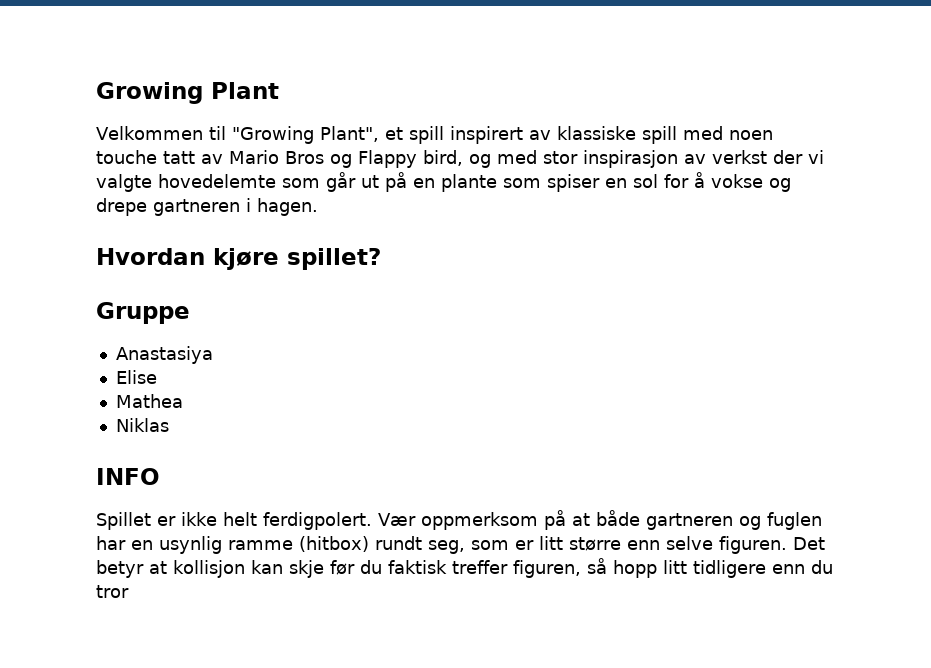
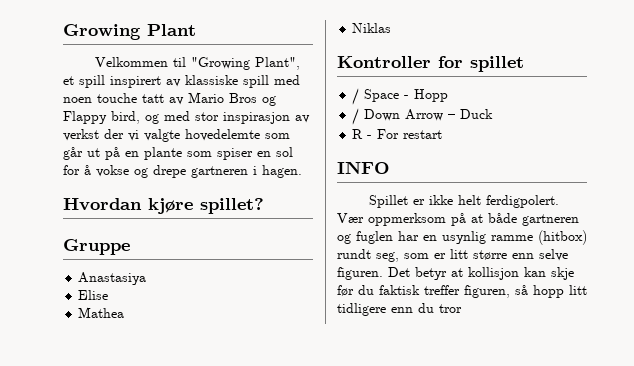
(169, 425) none -> [337,56,524,72] [352,88,449,105] [352,108,494,125] [352,129,443,139] // Kontroller for spillet // / Space - Hopp // / Down Arrow – Duck // R - For restart

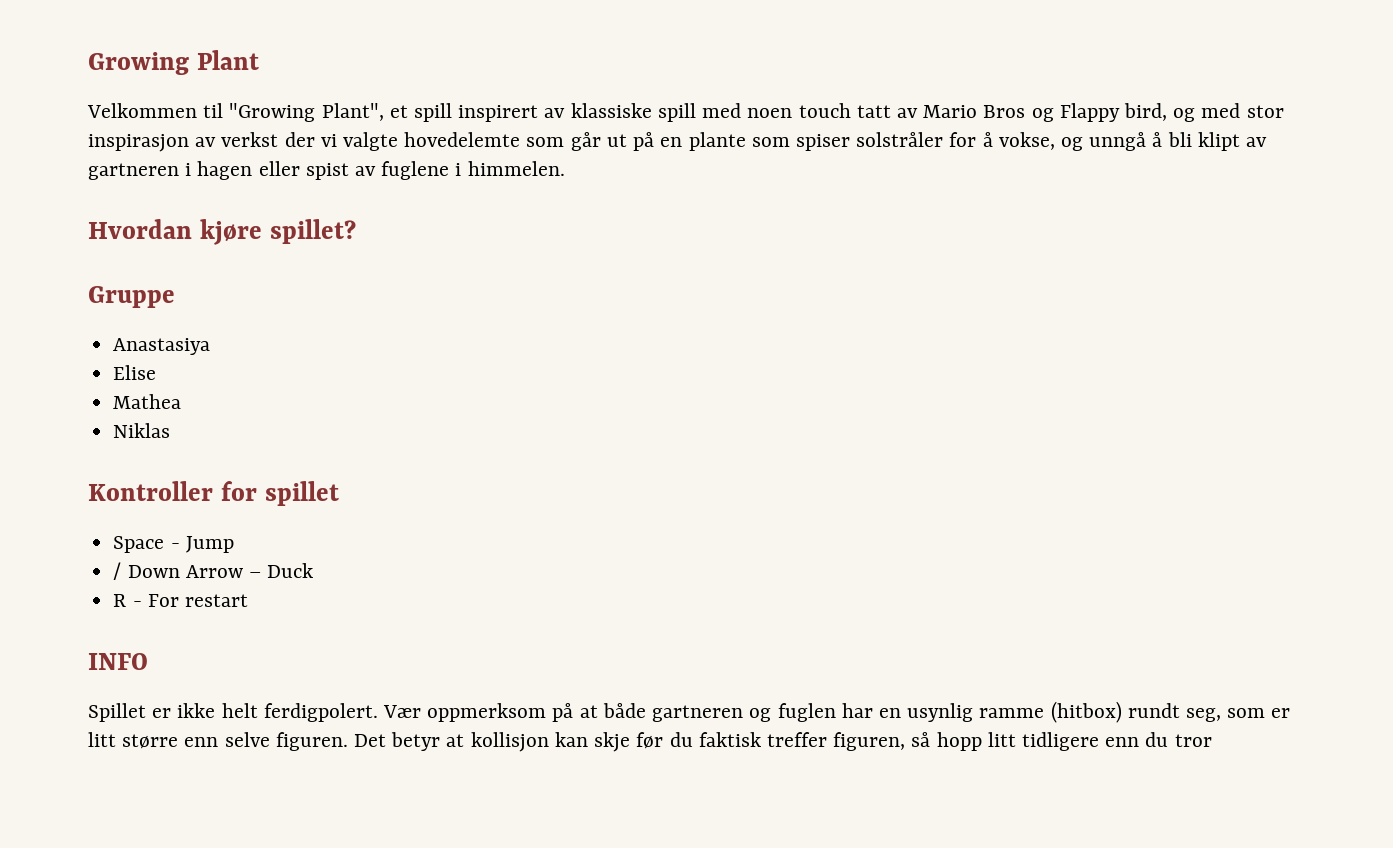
[97,93,137,103] touche -> [798,103,851,118] touch
[257,147,293,157] [63,165,302,178] en sol for å vokse og drepe gartneren i hagen. -> [856,132,1268,151] [88,161,565,180] solstråler for å vokse, og unngå å bli klipt av gartneren i hagen eller spist av fuglene i himmelen.
[352,88,360,105] / -> (339, 493) none
[414,89,449,102] Hopp -> [185,536,234,553] Jump

